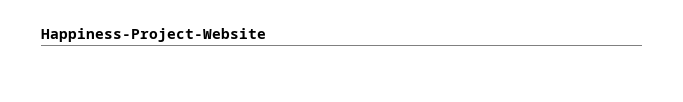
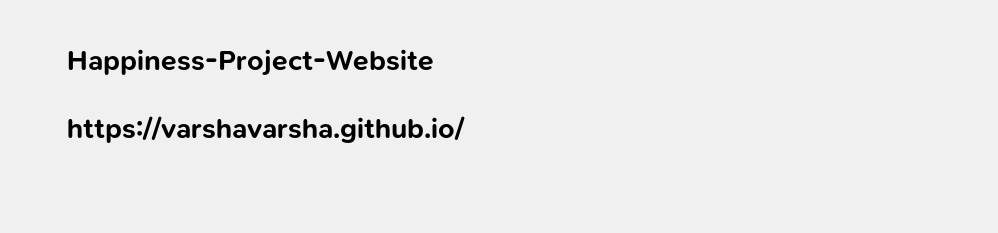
(266, 35) none -> [67,115,465,143] // https://varshavarsha.github.io/

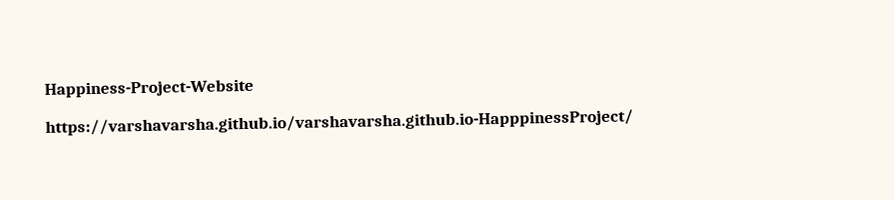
[67,115,465,143] https://varshavarsha.github.io/ -> [45,109,634,136] https://varshavarsha.github.io/varshavarsha.github.io-HapppinessProject/

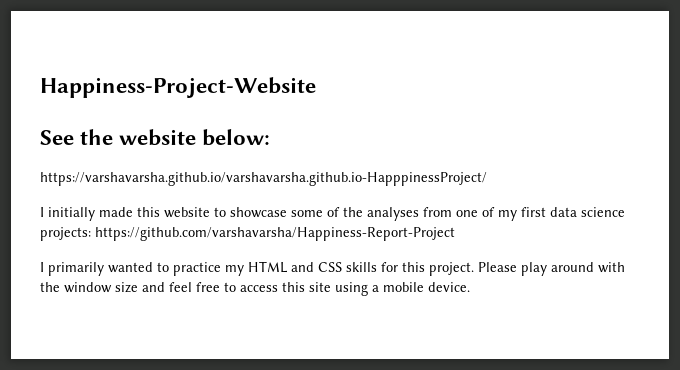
[45,109,634,136] https://varshavarsha.github.io/varshavarsha.github.io-HapppinessProject/ -> [40,129,271,146] [40,172,487,186] [40,207,625,221] [40,227,455,241] [40,261,625,276] [40,282,470,296] See the website below: // https://varshavarsha.github.io/varshavarsha.github.io-HapppinessProject/ // I initially made this website to showcase some of the analyses from one of my first data science projects: https://github.com/varshavarsha/Happiness-Report-Project // I primarily wanted to practice my HTML and CSS skills for this project. Please play around with the window size and feel free to access this site using a mobile device.

